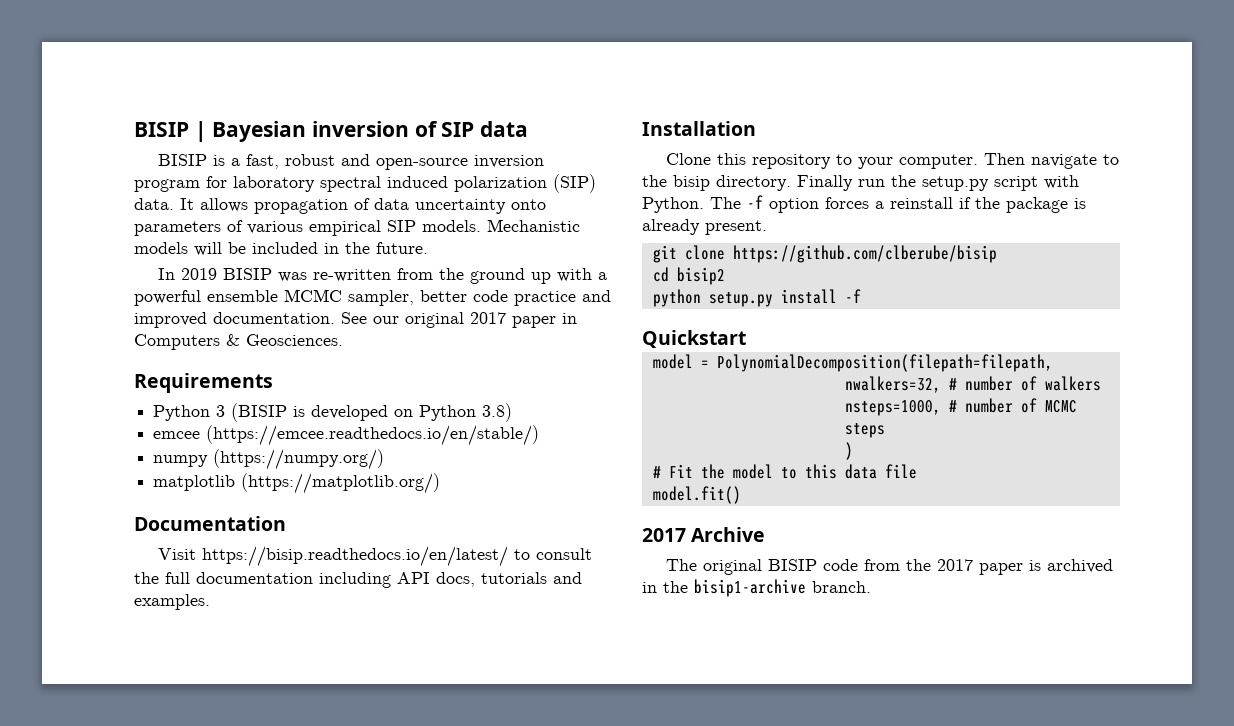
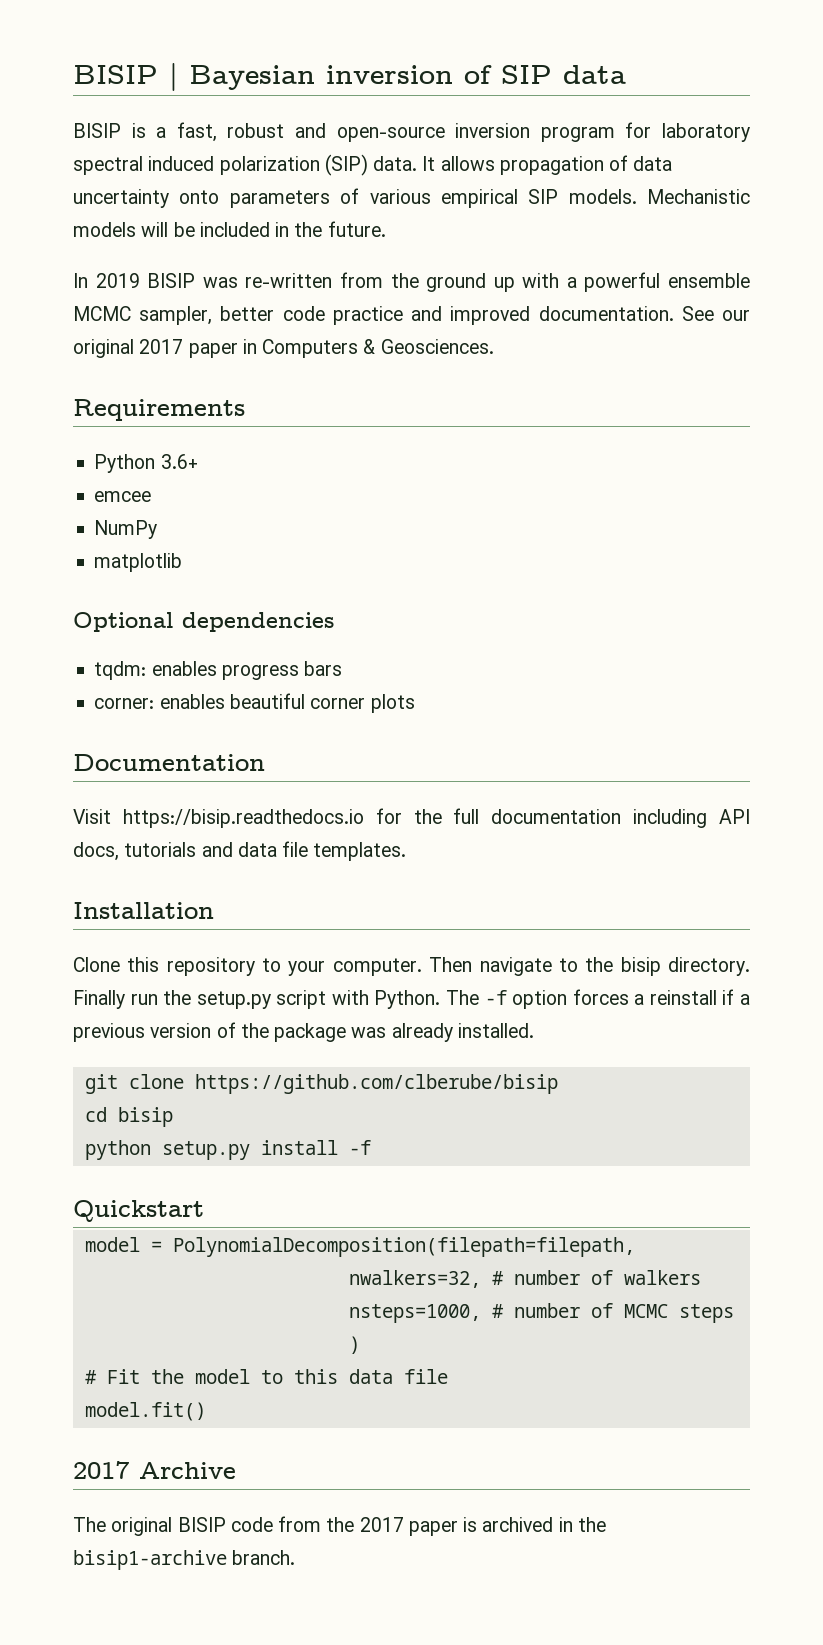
[216,403,513,422] [153,425,540,446] [153,449,385,470] [153,473,441,494] 3 (BISIP is developed on Python 3.8) // emcee (https://emcee.readthedocs.io/en/stable/) // numpy (https://numpy.org/) // matplotlib (https://matplotlib.org/) -> [160,454,198,469] [94,491,152,502] [94,520,158,539] [94,553,183,572] [73,612,334,632] [94,661,343,680] [94,693,415,713] 3.6+ // emcee // NumPy // matplotlib // Optional dependencies // tqdm: enables progress bars // corner: enables beautiful corner plots
[201,546,592,567] https://bisip.readthedocs.io/en/latest/ to consult -> [122,808,402,828] https://bisip.readthedocs.io for
[134,594,210,610] examples. -> [237,841,407,861] data file templates.
[975,197,1086,213] [642,219,767,235] the package is already present. -> [739,994,750,1005] [73,1022,534,1042] a previous version of the package was already installed.
[676,267,725,285] bisip2 -> [117,1107,173,1127] bisip

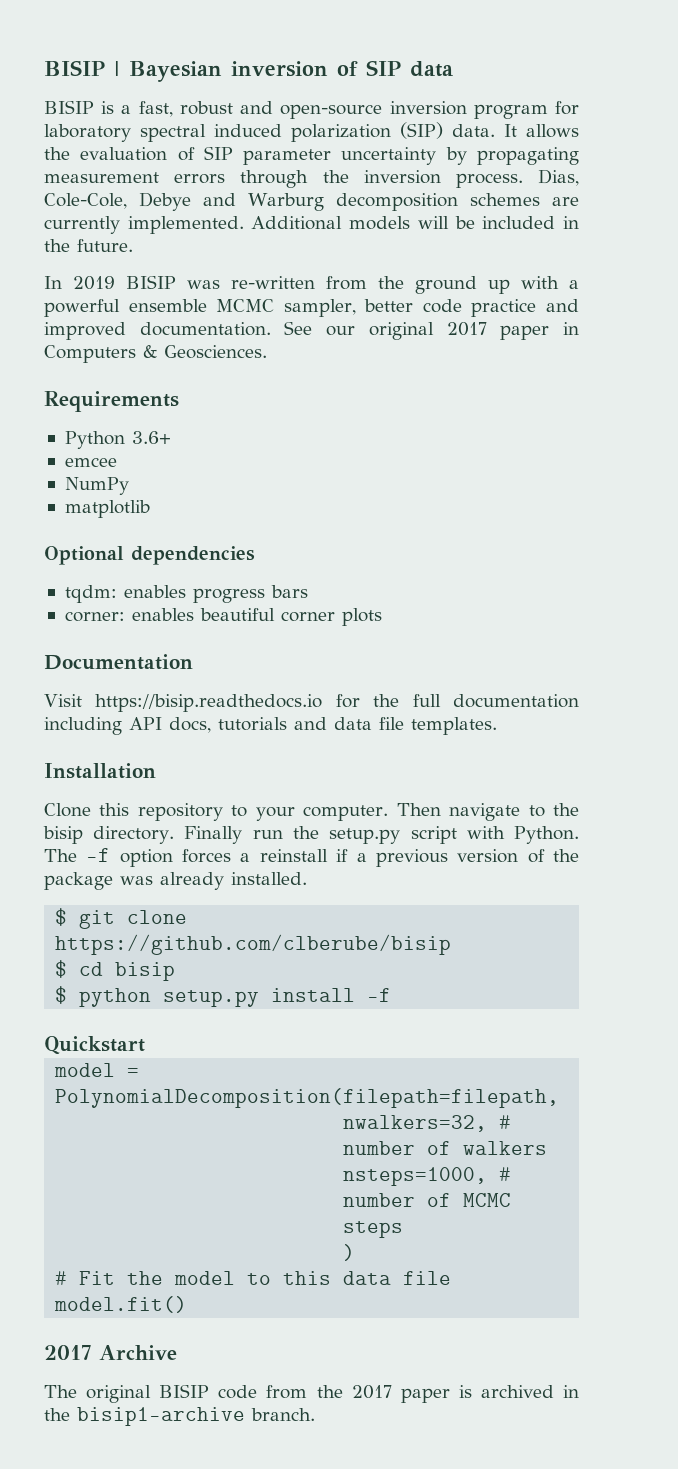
[499,155,673,175] [73,188,750,208] propagation of data uncertainty onto parameters of various empirical SIP models. Mechanistic -> [44,146,579,165] [44,169,579,188] [44,192,579,211] [44,216,343,234] the evaluation of SIP parameter uncertainty by propagating measurement errors through the inversion process. Dias, Cole-Cole, Debye and Warburg decomposition schemes are currently implemented. Additional
(534, 1030) none -> [55,908,68,926] $
(558, 1084) none -> [55,960,68,978] $
(173, 1117) none -> [55,986,68,1004] $

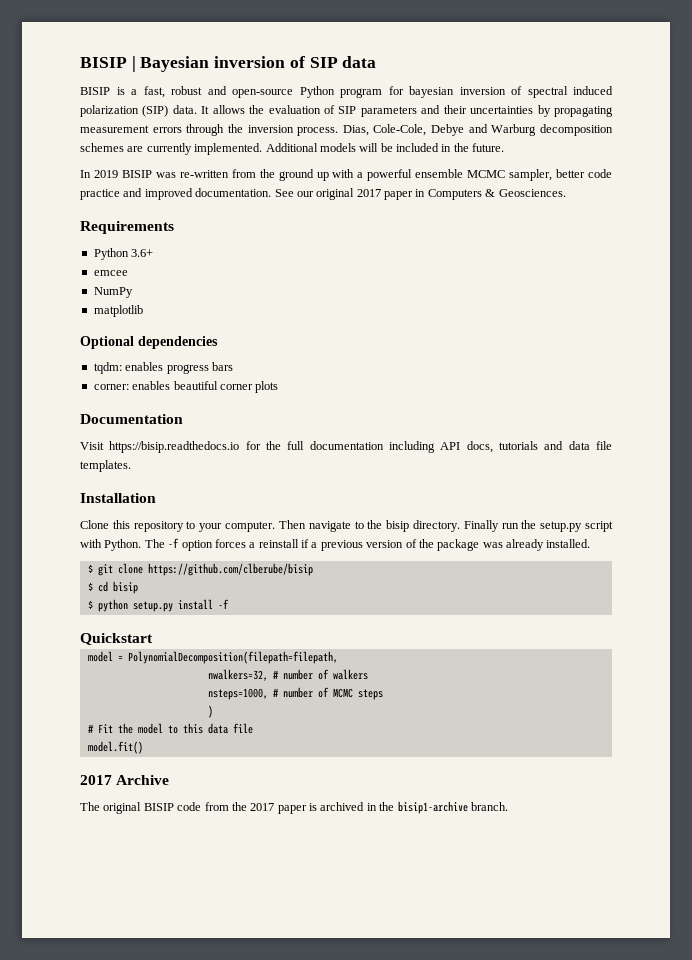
[389,101,467,115] inversion -> [299,86,335,98] Python
[44,124,131,142] laboratory -> [409,86,522,98] bayesian inversion of
[243,147,437,165] parameter uncertainty -> [360,105,534,117] parameters and their uncertainties

